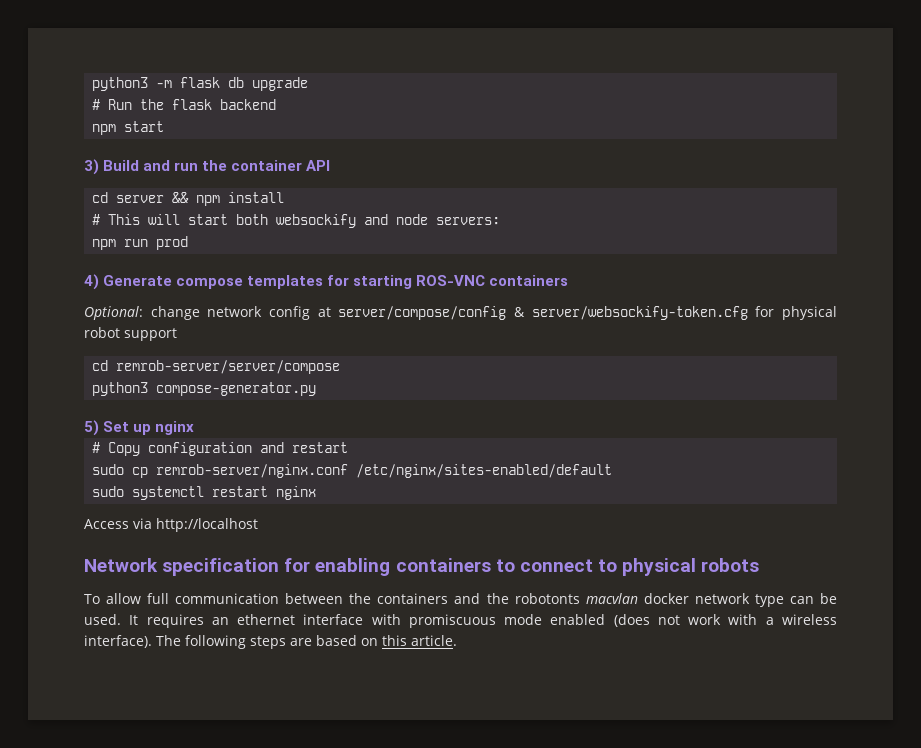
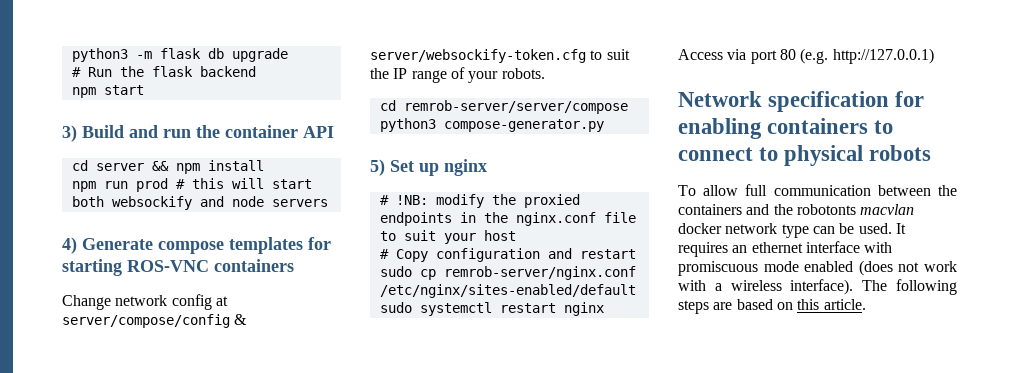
[92,214,141,225] # This -> [71,178,224,192] npm run prod # this
[436,217,501,225] [92,236,189,250] servers: // npm run prod -> [271,199,328,207] servers
[84,306,200,320] Optional: change -> [62,295,111,310] Change
[755,306,837,320] [84,327,177,341] for physical robot support -> [590,49,630,60] [370,67,545,83] to suit the IP range of your robots.
(195, 428) none -> [379,194,580,208] [379,212,636,226] [379,230,516,244] // # !NB: modify the proxied endpoints in the nginx.conf file to suit your host
[156,518,258,532] http://localhost -> [750,48,934,64] port 80 (e.g. http://127.0.0.1)

